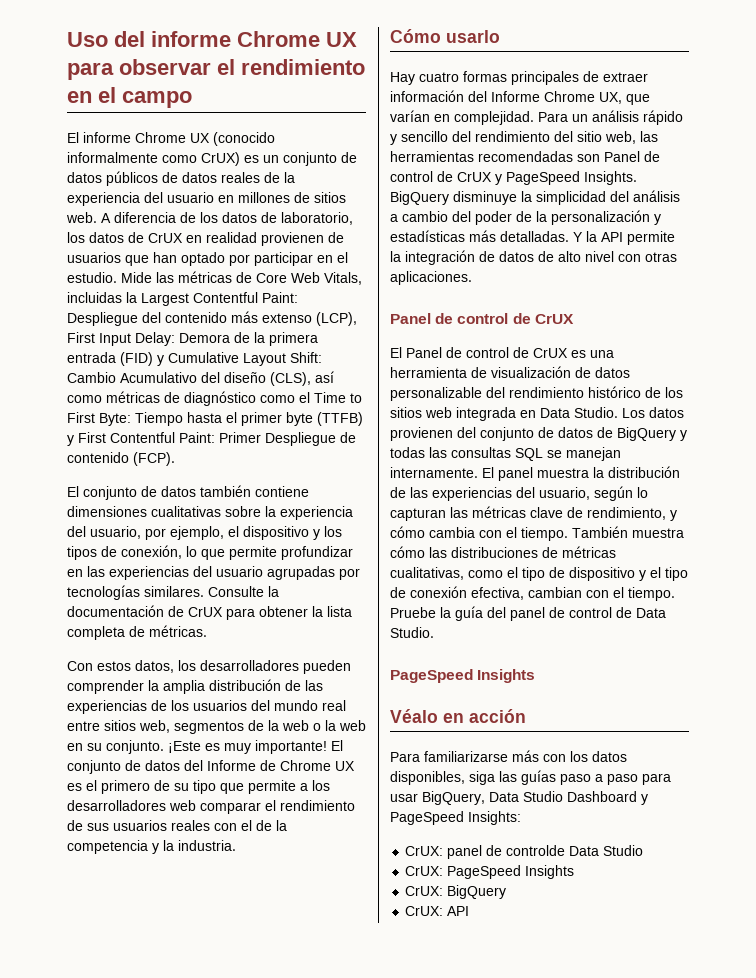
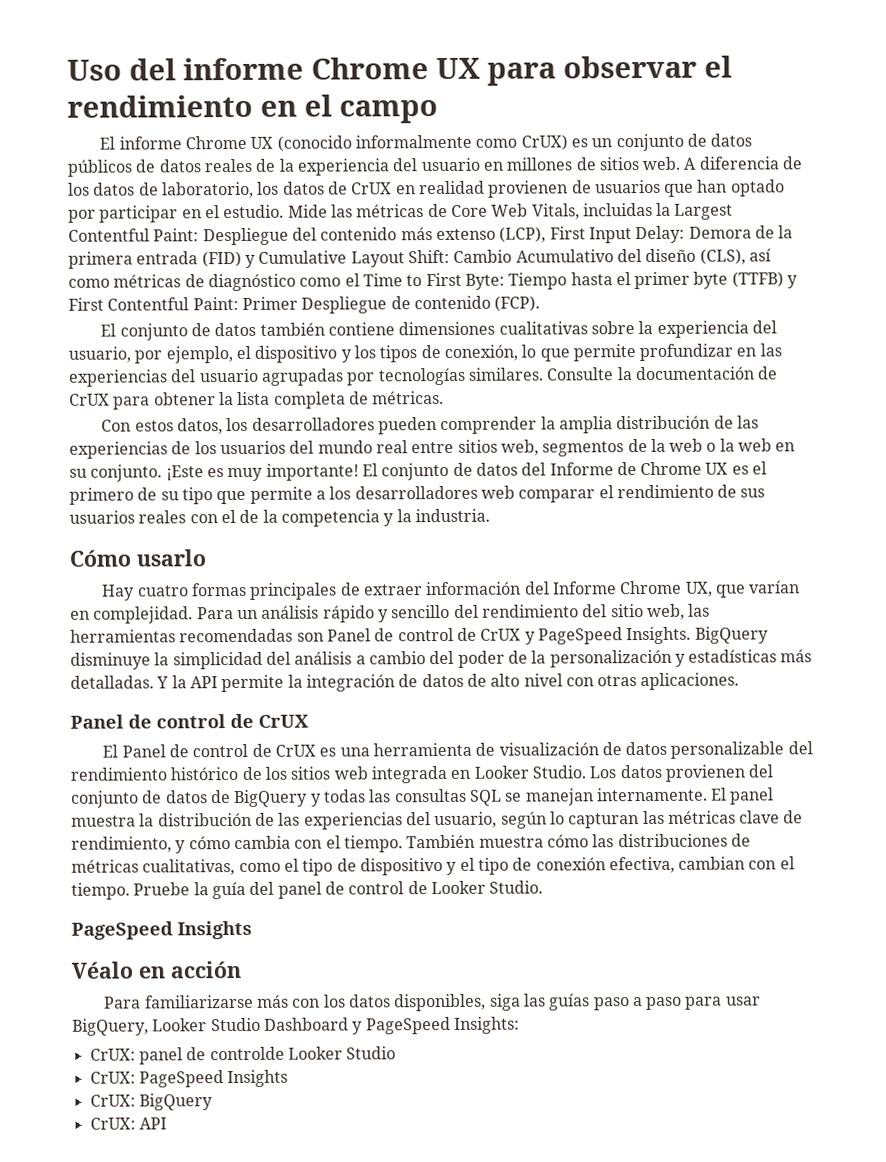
[540,408,570,418] Data -> [473,765,529,779] Looker
[636,608,666,618] Data -> [430,880,486,895] Looker
[489,792,519,802] Data -> [152,1018,208,1032] Looker
[569,846,600,856] Data -> [287,1046,343,1060] Looker

